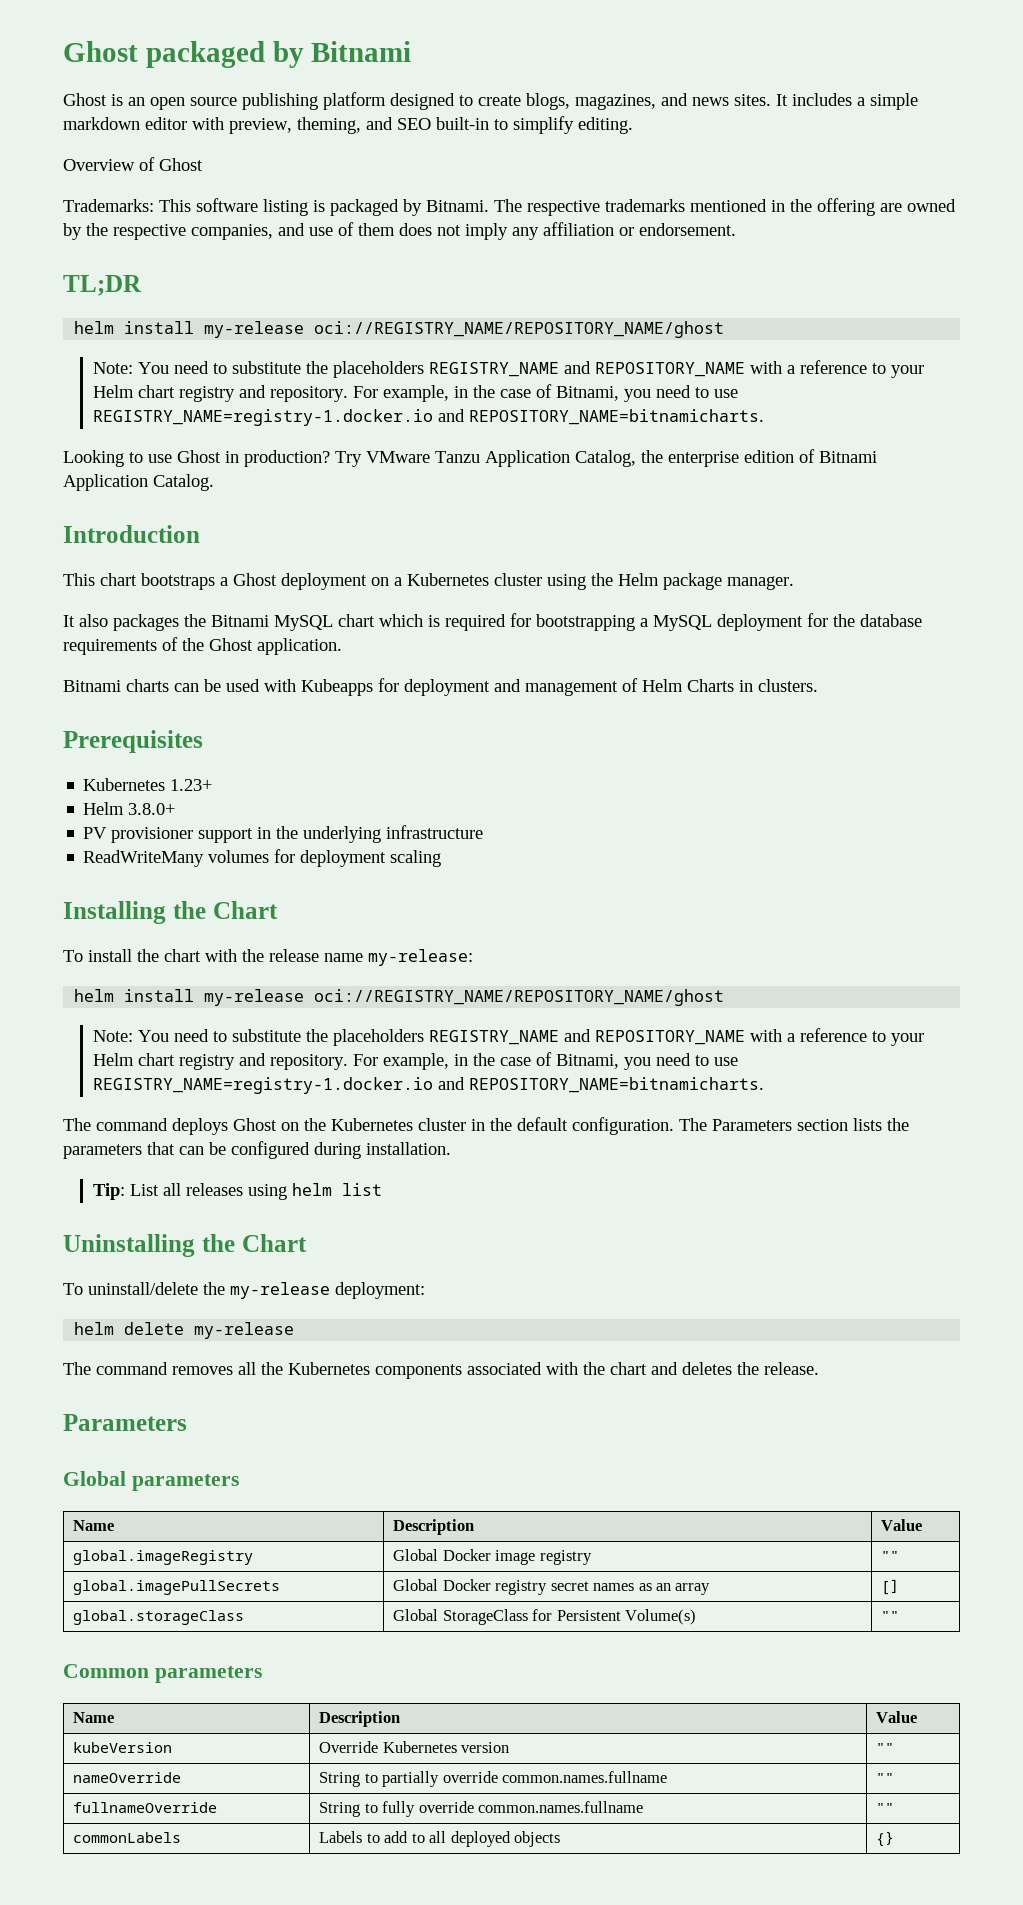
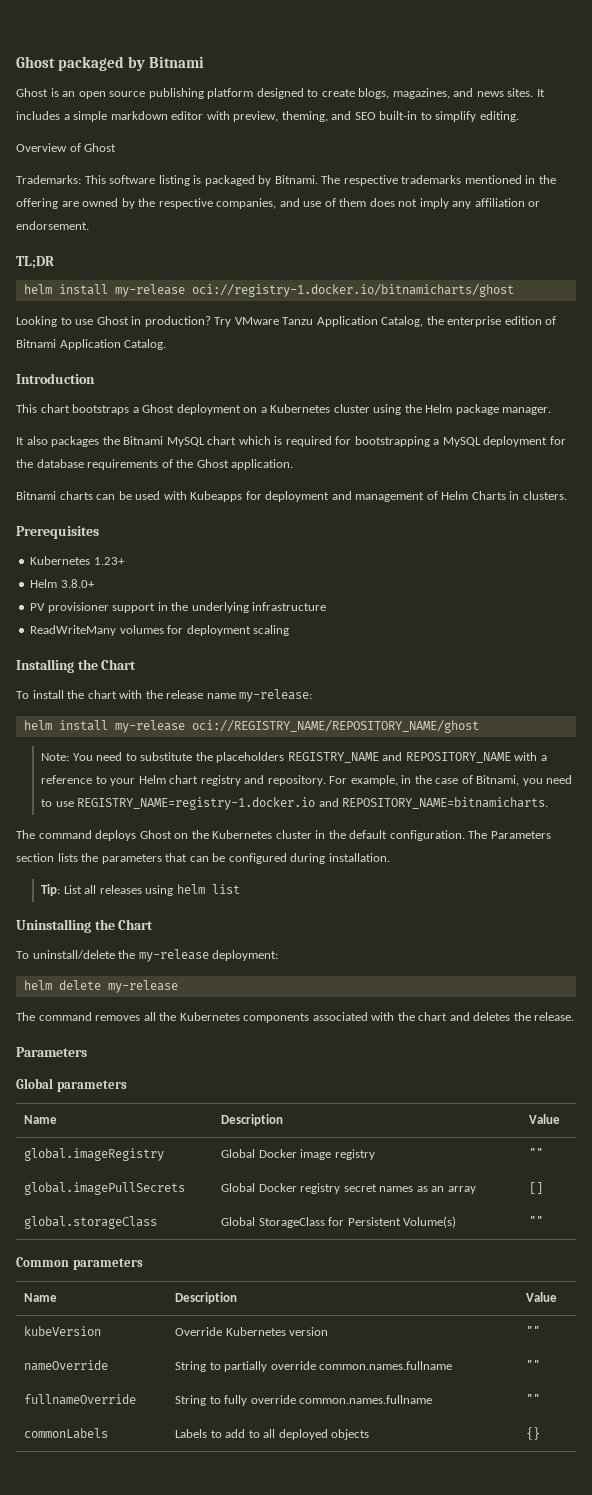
[314,321,725,338] [92,360,924,378] [92,384,738,402] [92,409,764,426] oci://REGISTRY_NAME/REPOSITORY_NAME/ghost // Note: You need to substitute the placeholders REGISTRY_NAME and REPOSITORY_NAME with a reference to your Helm chart registry and repository. For example, in the case of Bitnami, you need to use REGISTRY_NAME=registry-1.docker.io and REPOSITORY_NAME=bitnamicharts. -> [191,284,514,297] oci://registry-1.docker.io/bitnamicharts/ghost

